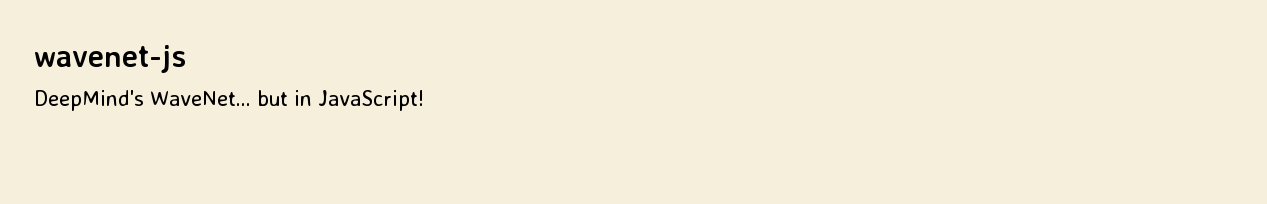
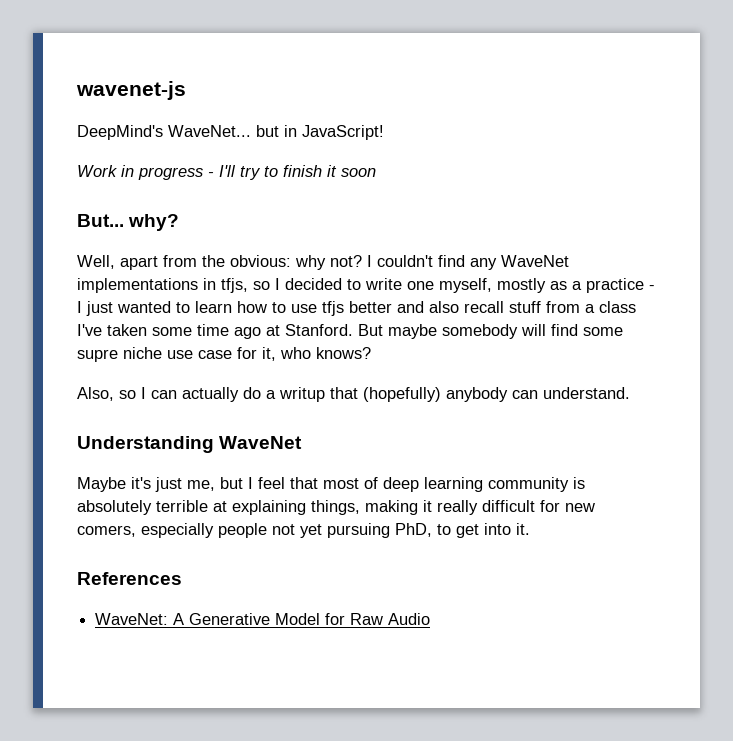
(424, 100) none -> [77,165,376,180] [77,214,180,231] [77,255,569,270] [77,278,655,293] [77,301,636,316] [77,324,623,339] [77,347,371,362] [77,387,630,402] [77,436,303,453] [77,477,585,492] [77,500,595,515] [77,523,530,538] [77,572,182,585] [95,613,431,625] // Work in progress - I'll try to finish it soon // But... why? // Well, apart from the obvious: why not? I couldn't find any WaveNet implementations in tfjs, so I decided to write one myself, mostly as a practice - I just wanted to learn how to use tfjs better and also recall stuff from a class I've taken some time ago at Stanford. But maybe somebody will find some supre niche use case for it, who knows? // Also, so I can actually do a writup that (hopefully) anybody can understand. // Understanding WaveNet // Maybe it's just me, but I feel that most of deep learning community is absolutely terrible at explaining things, making it really difficult for new comers, especially people not yet pursuing PhD, to get into it. // References // WaveNet: A Generative Model for Raw Audio

